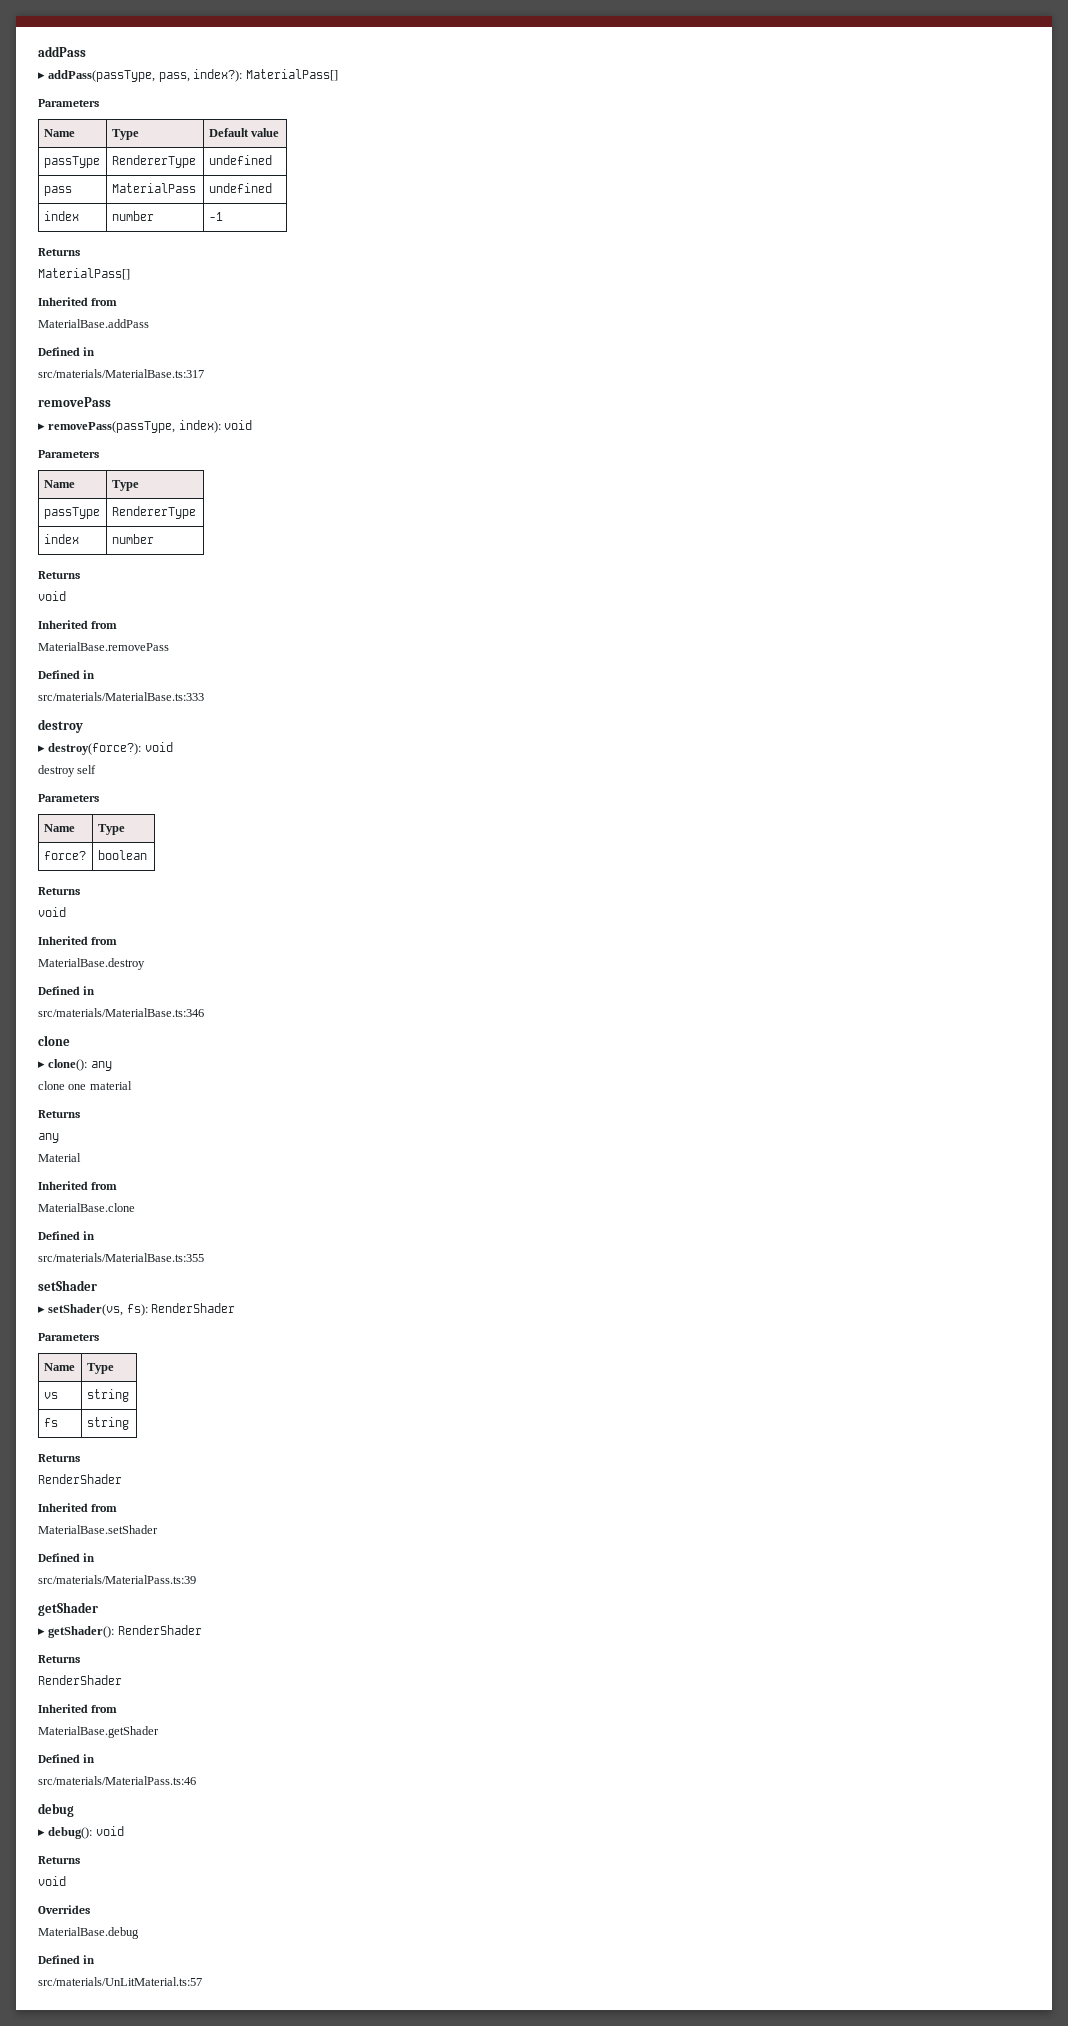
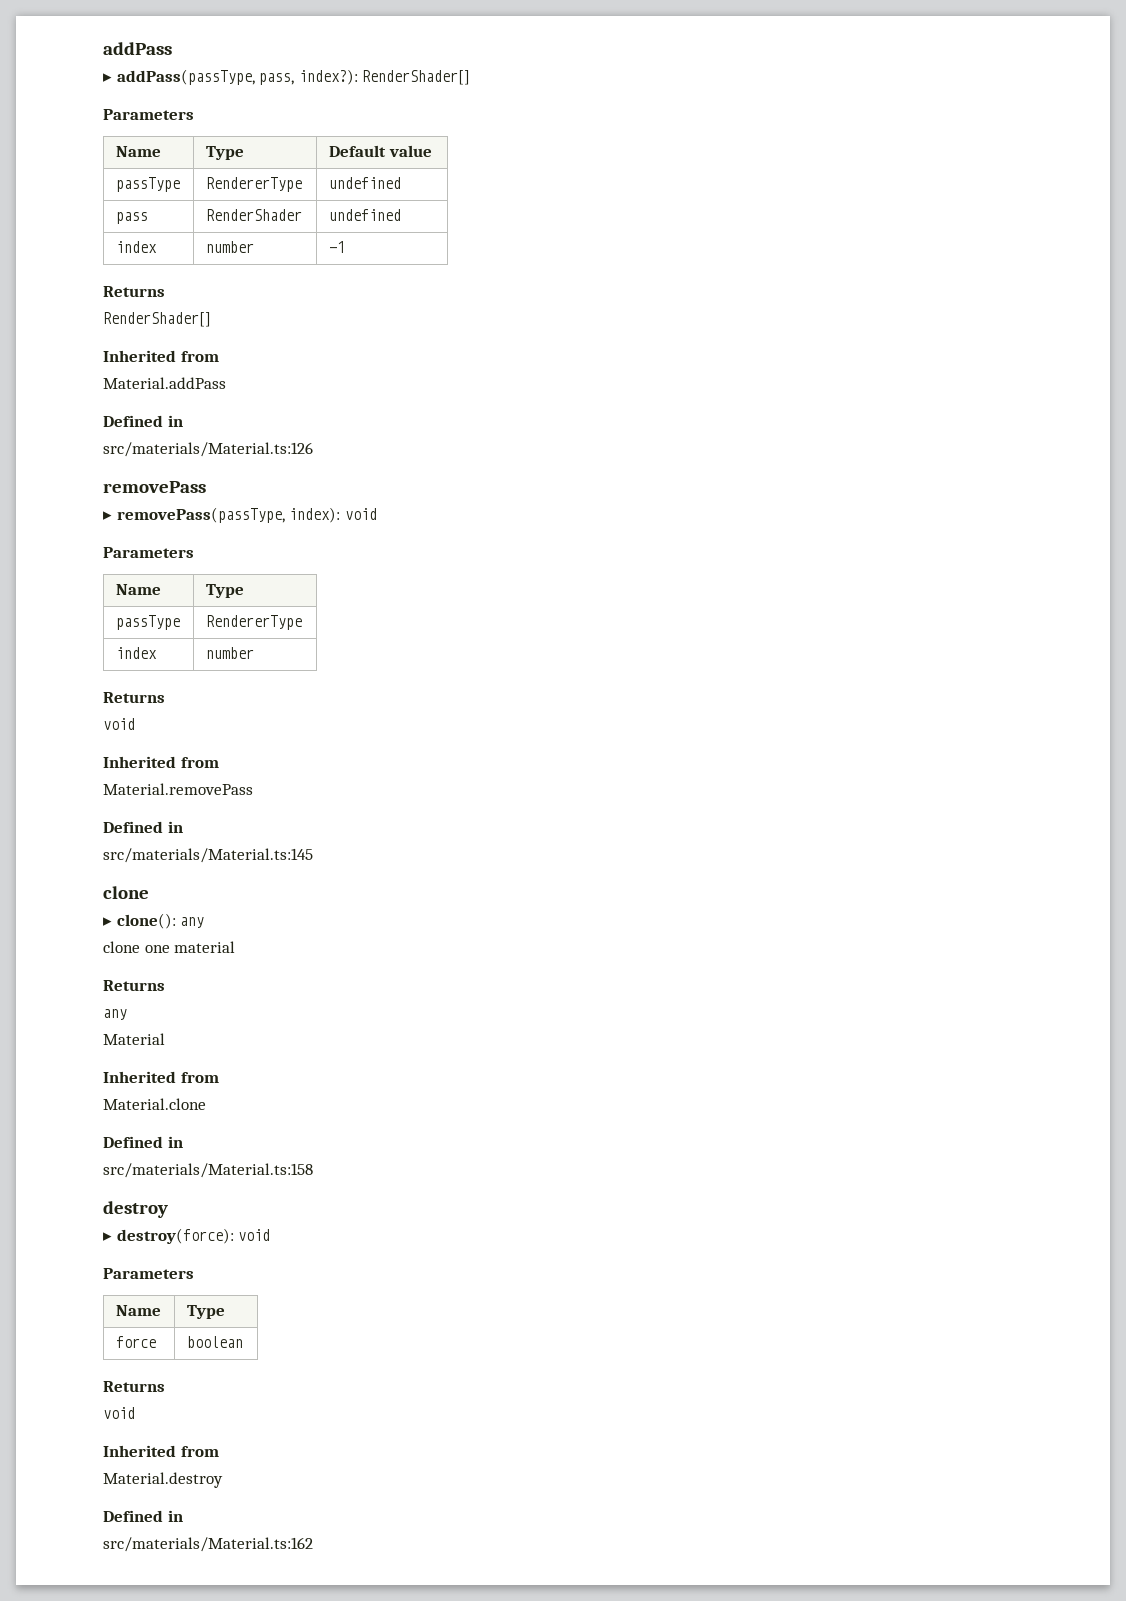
[245,69,338,81] MaterialPass[] -> [362,70,471,85] RenderShader[]
[111,183,196,193] MaterialPass -> [205,209,302,221] RenderShader
[38,268,130,280] [38,297,118,306] [38,319,149,328] [38,347,96,356] [38,369,204,378] MaterialPass[] // Inherited from // MaterialBase.addPass // Defined in // src/materials/MaterialBase.ts:317 -> [103,312,211,327] [103,350,219,362] [103,377,226,389] [103,415,183,427] [103,442,313,457] RenderShader[] // Inherited from // Material.addPass // Defined in // src/materials/Material.ts:126
[38,642,169,651] [38,670,96,679] [38,692,204,701] [38,719,83,733] [38,742,173,755] [38,765,97,777] [38,794,99,802] [43,824,75,832] [97,824,125,835] [43,851,86,860] [97,850,147,860] [38,887,80,895] [38,907,66,917] [38,936,118,945] [38,958,145,970] [38,986,96,995] [38,1008,204,1017] MaterialBase.removePass // Defined in // src/materials/MaterialBase.ts:333 // destroy // ▸ destroy(force?): void // destroy self // Parameters // Name | Type // force? | boolean // Returns // void // Inherited from // MaterialBase.destroy // Defined in // src/materials/MaterialBase.ts:346 -> [103,783,253,795] [103,821,183,833] [103,848,313,863] Material.removePass // Defined in // src/materials/Material.ts:145
[38,1203,135,1212] [38,1231,96,1240] [38,1253,204,1262] [38,1280,97,1291] [38,1303,236,1316] [38,1333,99,1341] [43,1363,75,1371] [86,1363,114,1374] [43,1392,58,1399] [86,1389,129,1402] [43,1418,58,1427] [86,1417,129,1430] [38,1454,80,1462] [38,1474,122,1484] [38,1503,118,1512] [38,1525,158,1534] [38,1553,96,1562] [38,1575,196,1584] [38,1602,98,1616] [38,1625,202,1638] [38,1655,80,1663] [38,1675,122,1685] [38,1704,118,1713] [38,1726,159,1738] [38,1754,96,1763] [38,1776,196,1785] [38,1803,74,1817] [38,1826,124,1839] [38,1856,80,1864] [38,1876,66,1886] [38,1905,90,1914] [38,1927,139,1939] [38,1955,96,1964] [38,1977,202,1986] MaterialBase.clone // Defined in // src/materials/MaterialBase.ts:355 // setShader // ▸ setShader(vs, fs): RenderShader // Parameters // Name | Type // vs | string // fs | string // Returns // RenderShader // Inherited from // MaterialBase.setShader // Defined in // src/materials/MaterialPass.ts:39 // getShader // ▸ getShader(): RenderShader // Returns // RenderShader // Inherited from // MaterialBase.getShader // Defined in // src/materials/MaterialPass.ts:46 // debug // ▸ debug(): void // Returns // void // Overrides // MaterialBase.debug // Defined in // src/materials/UnLitMaterial.ts:57 -> [103,1098,206,1110] [103,1136,183,1148] [103,1163,313,1178] [103,1201,168,1218] [103,1228,271,1244] [103,1268,194,1279] [115,1305,161,1316] [186,1305,225,1319] [115,1336,156,1348] [186,1336,243,1348] [103,1381,165,1392] [103,1407,135,1419] [103,1445,219,1457] [103,1472,223,1488] [103,1510,183,1522] [103,1537,313,1552] Material.clone // Defined in // src/materials/Material.ts:158 // destroy // ▸ destroy(force): void // Parameters // Name | Type // force | boolean // Returns // void // Inherited from // Material.destroy // Defined in // src/materials/Material.ts:162

